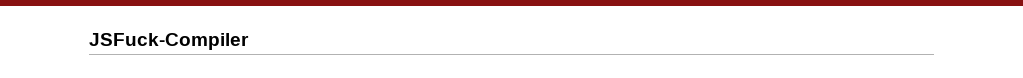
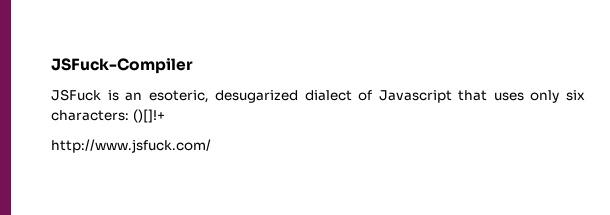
(249, 41) none -> [51,89,585,103] [51,109,165,123] [51,139,211,153] // JSFuck is an esoteric, desugarized dialect of Javascript that uses only six characters: ()[]!+ // http://www.jsfuck.com/

